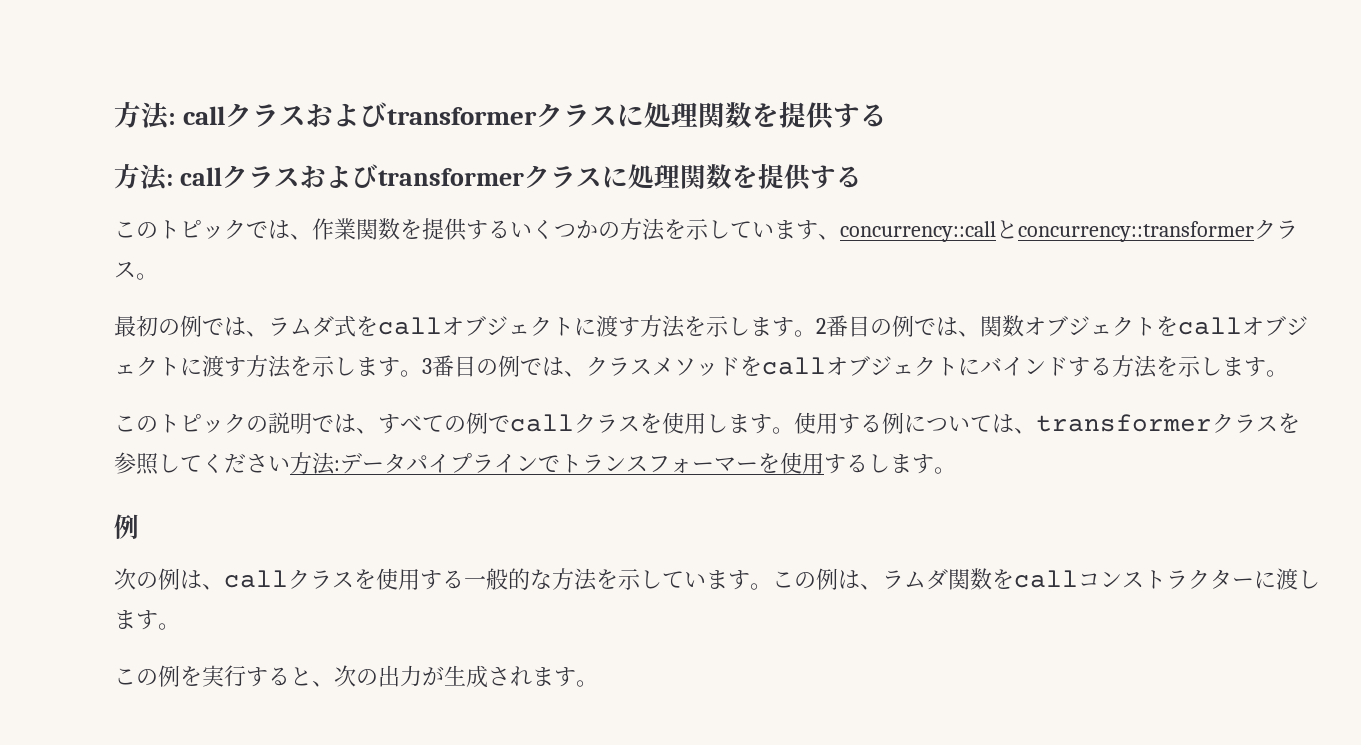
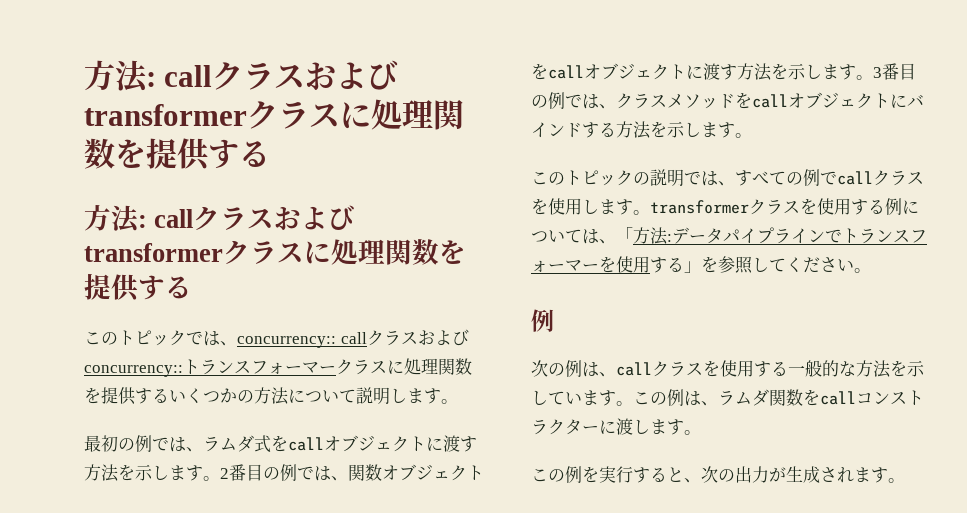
[312,218,356,240] 作業 -> [237,329,469,348] [84,358,438,377] concurrency:: callクラスおよびconcurrency::トランスフォーマークラスに処理
[664,219,1298,242] [114,262,136,278] を示しています、concurrency::callとconcurrency::transformerクラス -> [288,387,441,405] について説明します
(794, 430) none -> [650,198,817,215] transformerクラスを
[1036,413,1300,433] [114,452,290,475] transformerクラスを参照してください -> [616,227,633,242] 「
[868,454,934,474] します -> [684,256,854,274] 」を参照してください

